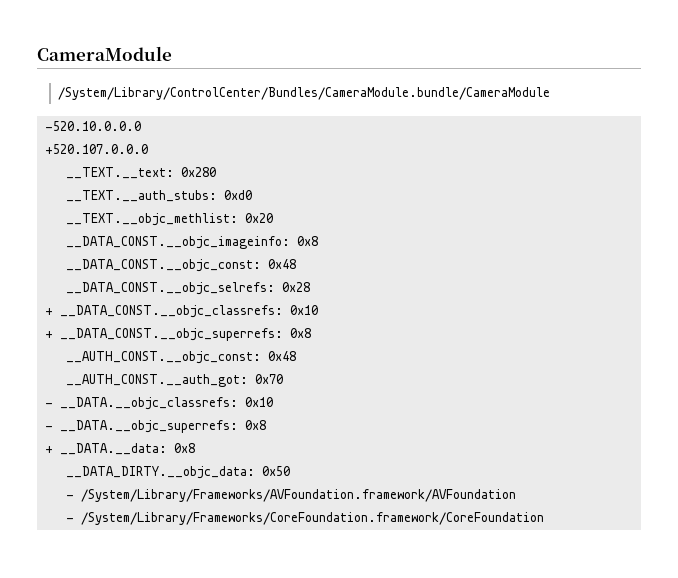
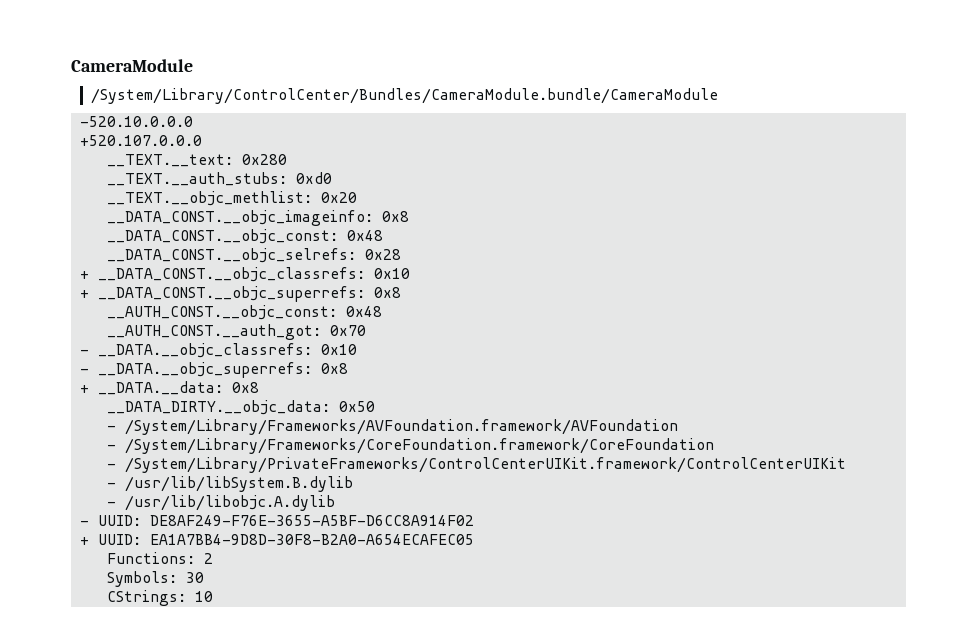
(544, 518) none -> [107,457,847,473] [107,476,354,492] [107,495,336,511] [80,515,475,526] [80,534,475,545] [107,552,214,564] [107,571,205,587] [107,590,214,606] // - /System/Library/PrivateFrameworks/ControlCenterUIKit.framework/ControlCenterUIKit // - /usr/lib/libSystem.B.dylib // - /usr/lib/libobjc.A.dylib // - UUID: DE8AF249-F76E-3655-A5BF-D6CC8A914F02 // + UUID: EA1A7BB4-9D8D-30F8-B2A0-A654ECAFEC05 // Functions: 2 // Symbols: 30 // CStrings: 10

